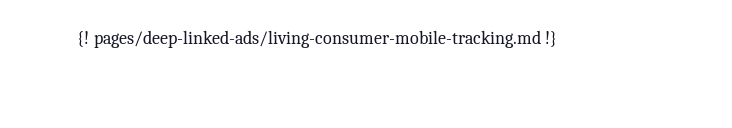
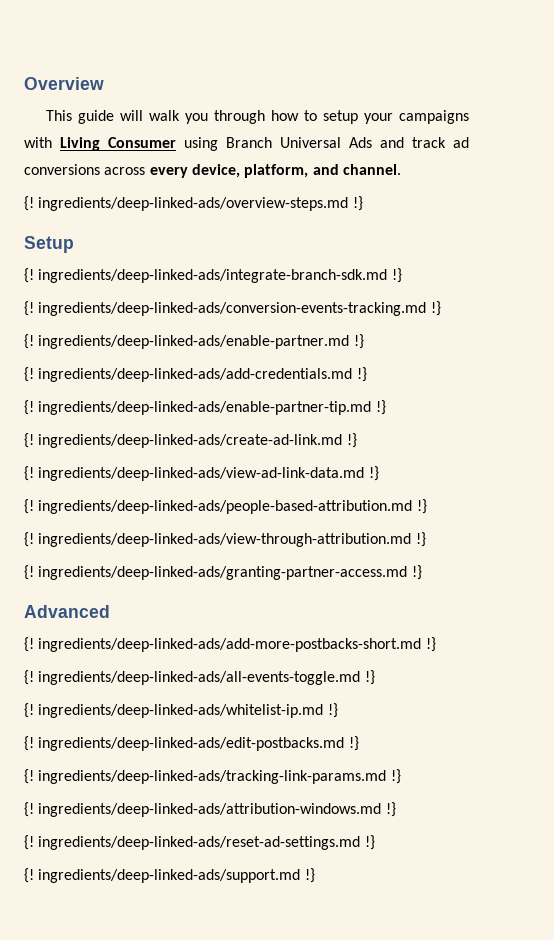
[77,30,541,48] {! pages/deep-linked-ads/living-consumer-mobile-tracking.md -> [24,77,104,90] [45,110,470,124] [24,137,469,151] [24,164,401,178] [24,196,363,211] [24,236,74,253] [24,268,402,283] [24,301,441,316] [24,334,364,349] [24,367,367,382] [24,400,386,415] [24,433,357,448] [24,466,379,481] [24,499,427,514] [24,532,426,547] [24,565,422,580] [24,605,110,618] [24,637,436,652] [24,670,375,685] [24,703,338,718] [24,736,359,751] [24,769,401,784] [24,802,396,817] [24,835,375,850] [24,868,301,883] Overview // This guide will walk you through how to setup your campaigns with Living Consumer using Branch Universal Ads and track ad conversions across every device, platform, and channel. // {! ingredients/deep-linked-ads/overview-steps.md !} // Setup // {! ingredients/deep-linked-ads/integrate-branch-sdk.md !} // {! ingredients/deep-linked-ads/conversion-events-tracking.md !} // {! ingredients/deep-linked-ads/enable-partner.md !} // {! ingredients/deep-linked-ads/add-credentials.md !} // {! ingredients/deep-linked-ads/enable-partner-tip.md !} // {! ingredients/deep-linked-ads/create-ad-link.md !} // {! ingredients/deep-linked-ads/view-ad-link-data.md !} // {! ingredients/deep-linked-ads/people-based-attribution.md !} // {! ingredients/deep-linked-ads/view-through-attribution.md !} // {! ingredients/deep-linked-ads/granting-partner-access.md !} // Advanced // {! ingredients/deep-linked-ads/add-more-postbacks-short.md !} // {! ingredients/deep-linked-ads/all-events-toggle.md !} // {! ingredients/deep-linked-ads/whitelist-ip.md !} // {! ingredients/deep-linked-ads/edit-postbacks.md !} // {! ingredients/deep-linked-ads/tracking-link-params.md !} // {! ingredients/deep-linked-ads/attribution-windows.md !} // {! ingredients/deep-linked-ads/reset-ad-settings.md !} // {! ingredients/deep-linked-ads/support.md

